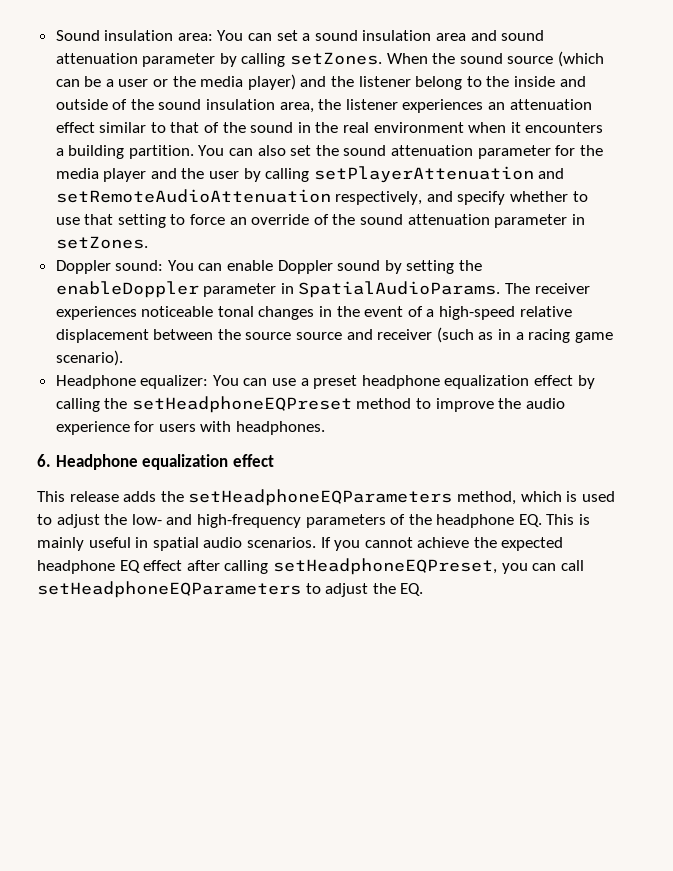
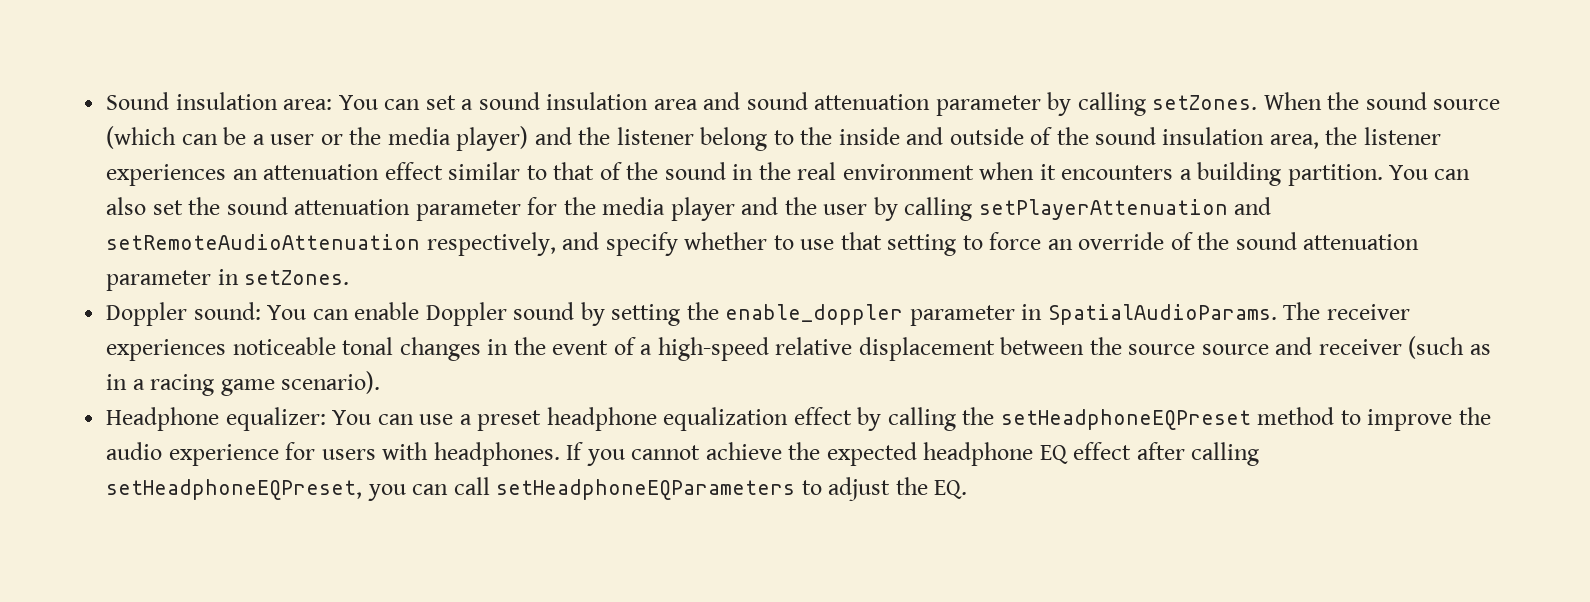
[55,281,199,298] enableDoppler -> [725,304,904,325] enable_doppler
[37,454,274,470] [37,489,615,506] [37,514,591,528] [37,537,316,551] // 6. Headphone equalization effect // This release adds the setHeadphoneEQParameters method, which is used to adjust the low- and high-frequency parameters of the headphone EQ. This is mainly useful in spatial audio scenarios. -> (560, 454) none

